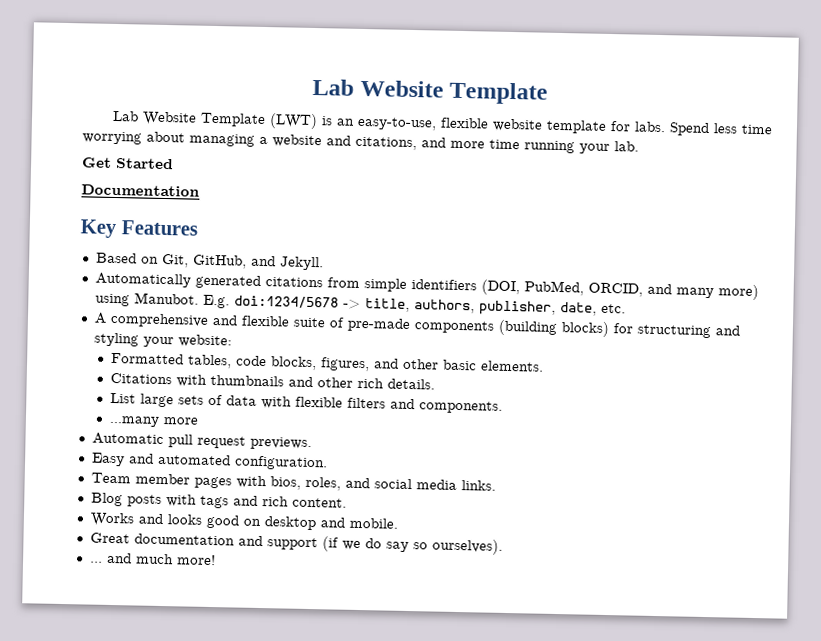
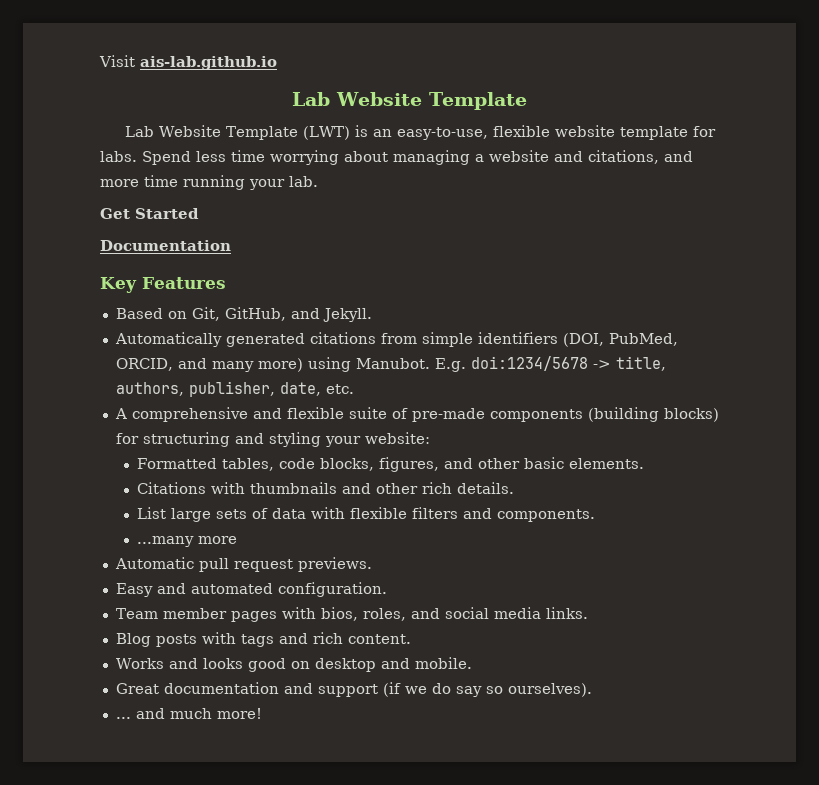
(312, 87) none -> [99,55,277,70] Visit ais-lab.github.io //

